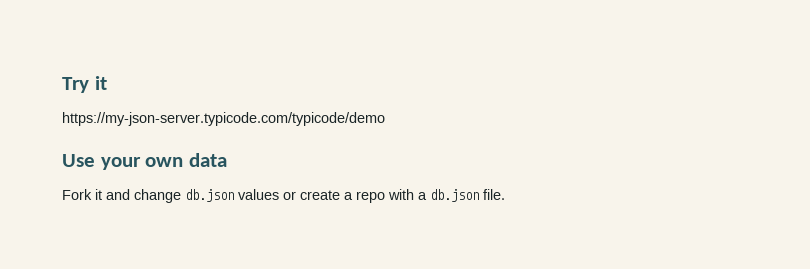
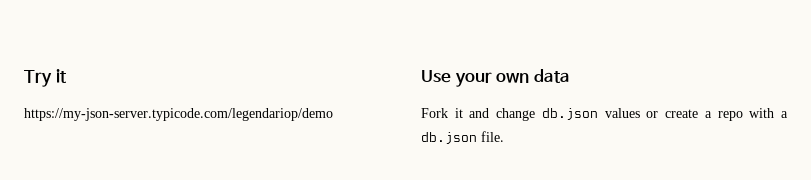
[62,112,385,126] https://my-json-server.typicode.com/typicode/demo -> [24,108,333,121] https://my-json-server.typicode.com/legendariop/demo

